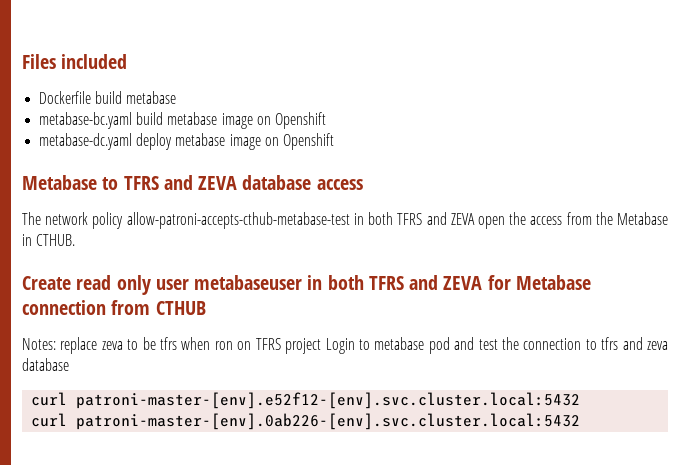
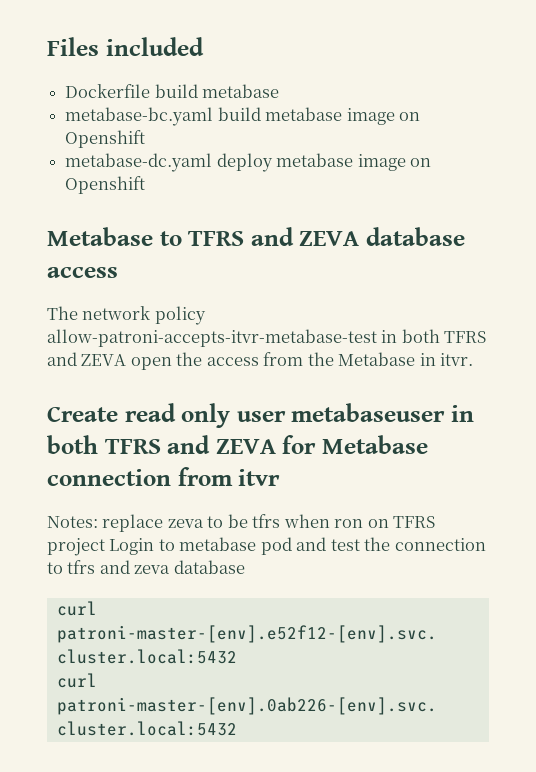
[126,212,350,229] allow-patroni-accepts-cthub-metabase-test -> [47,329,377,347] allow-patroni-accepts-itvr-metabase-test
[36,234,76,246] CTHUB. -> [440,353,474,366] itvr.
[155,301,206,315] CTHUB -> [238,469,281,486] itvr

